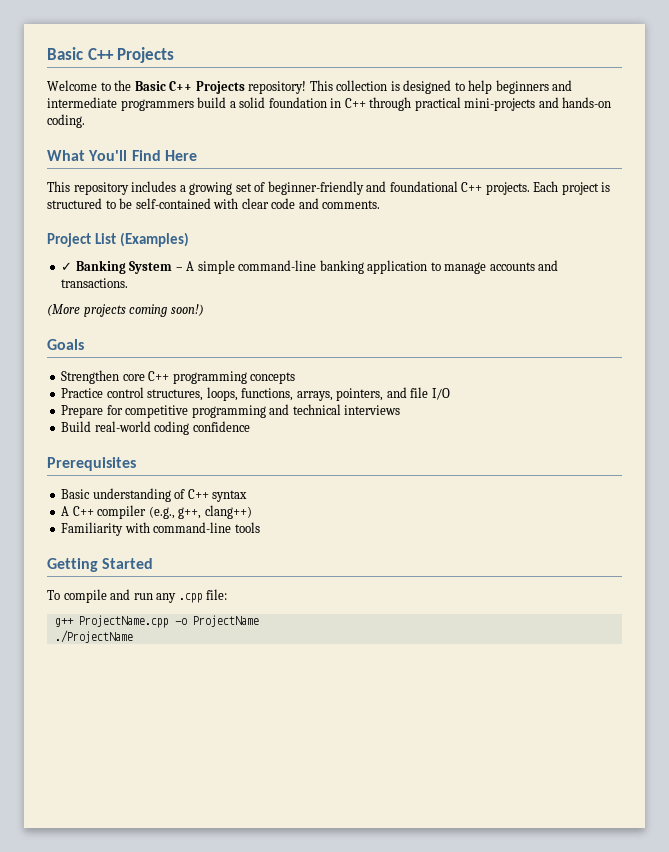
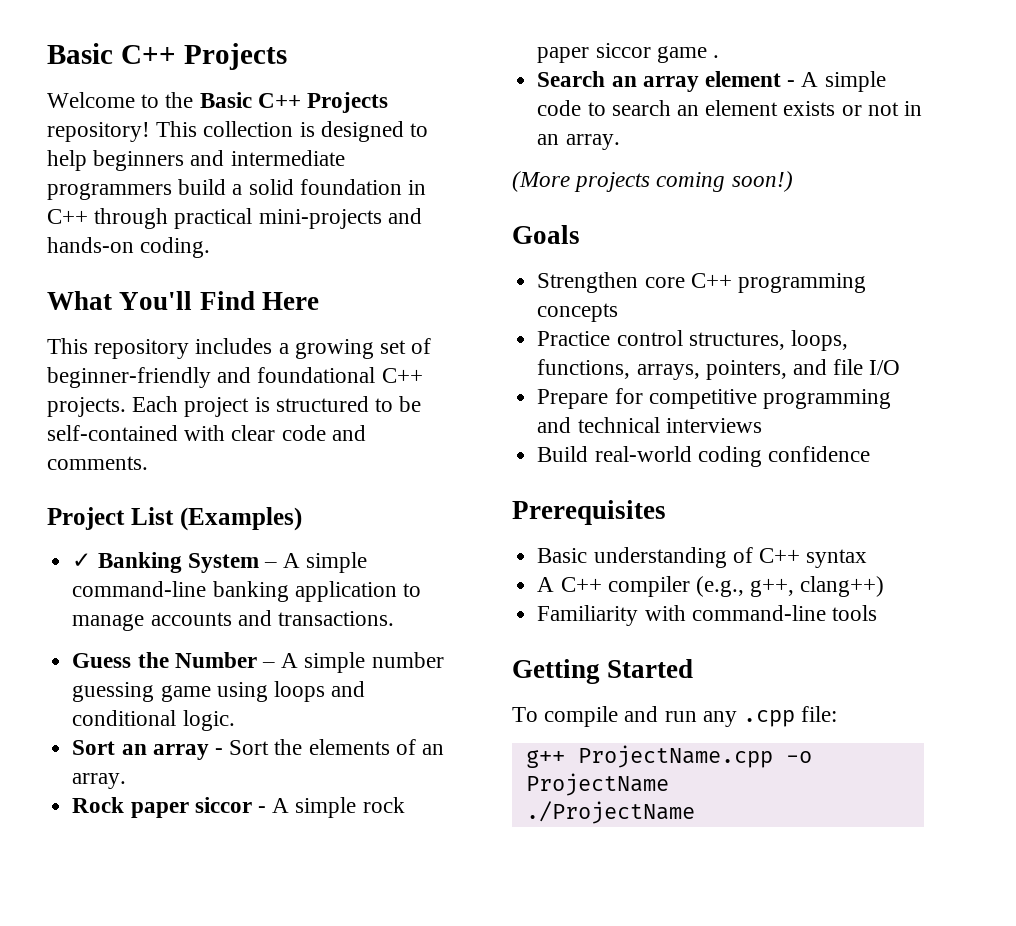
(129, 283) none -> [72,652,444,673] [72,681,366,702] [72,710,235,731] [72,739,444,760] [72,773,127,789] [72,797,405,818] [537,43,719,63] [537,71,886,92] [537,100,922,116] [537,134,620,150] // Guess the Number – A simple number guessing game using loops and conditional logic. // Sort an array - Sort the elements of an array. // Rock paper siccor - A simple rock paper siccor game . // Search an array element - A simple code to search an element exists or not in an array.

